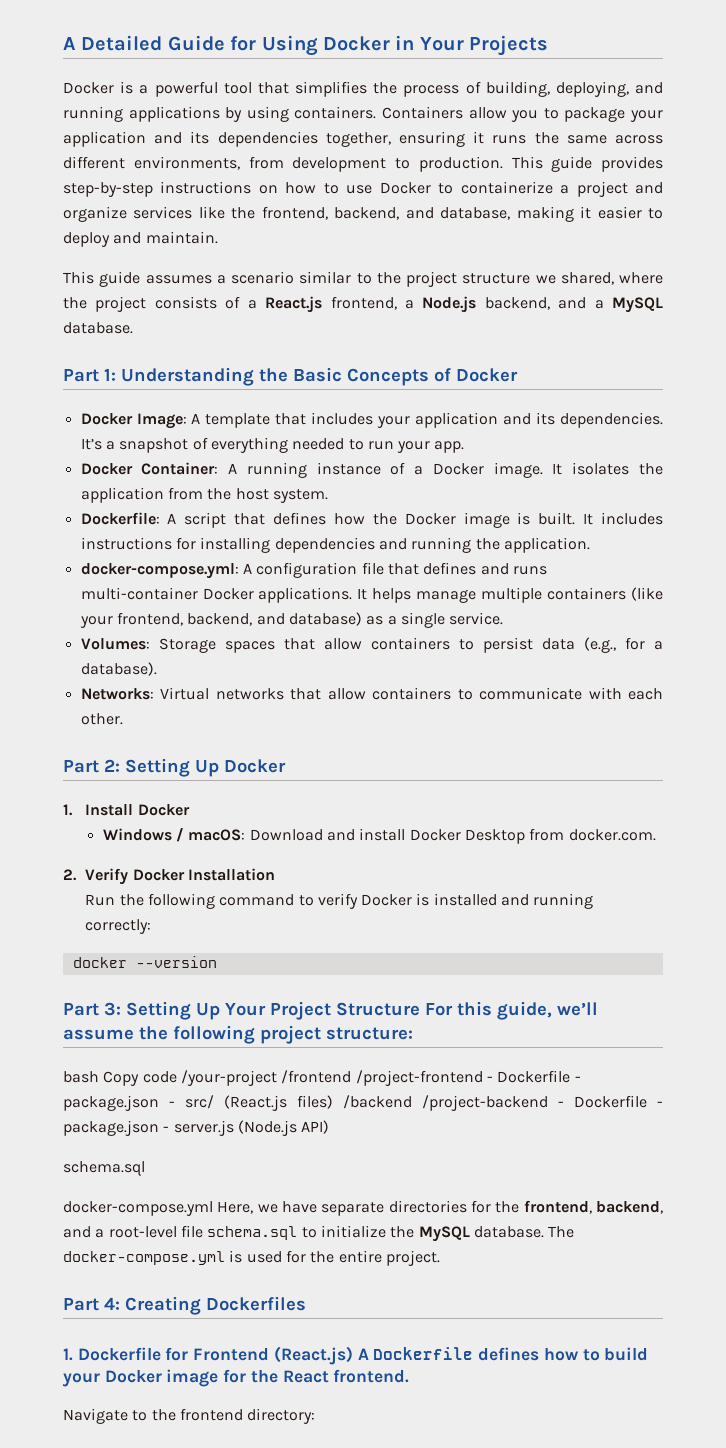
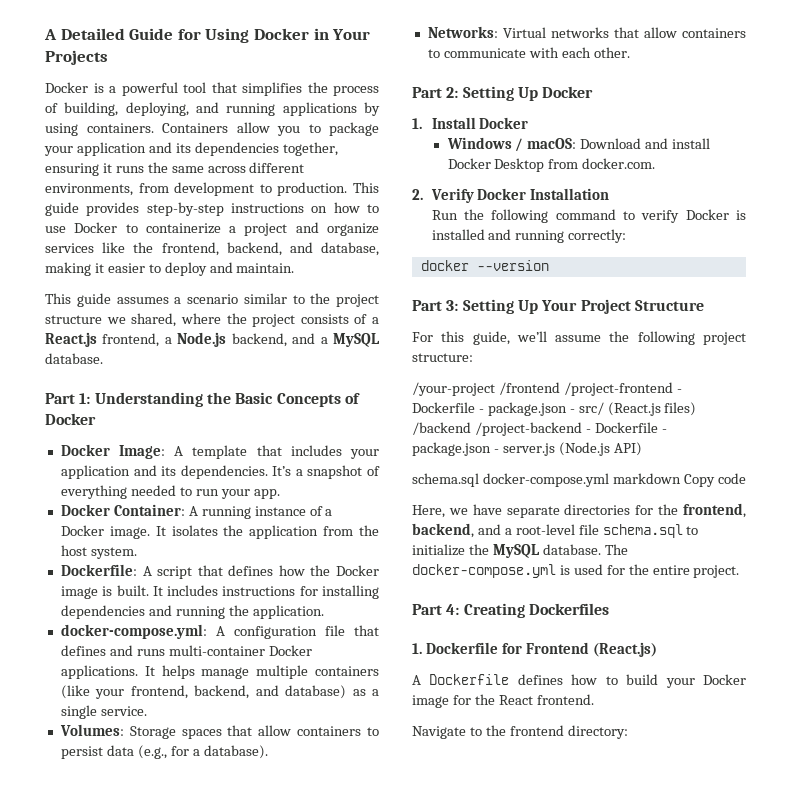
(420, 1009) none -> (704, 305) //
[63,1071,177,1086] bash Copy code -> (473, 357) none
[63,1201,213,1216] // docker-compose.yml -> [482,473,746,487] docker-compose.yml markdown Copy code //
(353, 1355) none -> (658, 649) //

